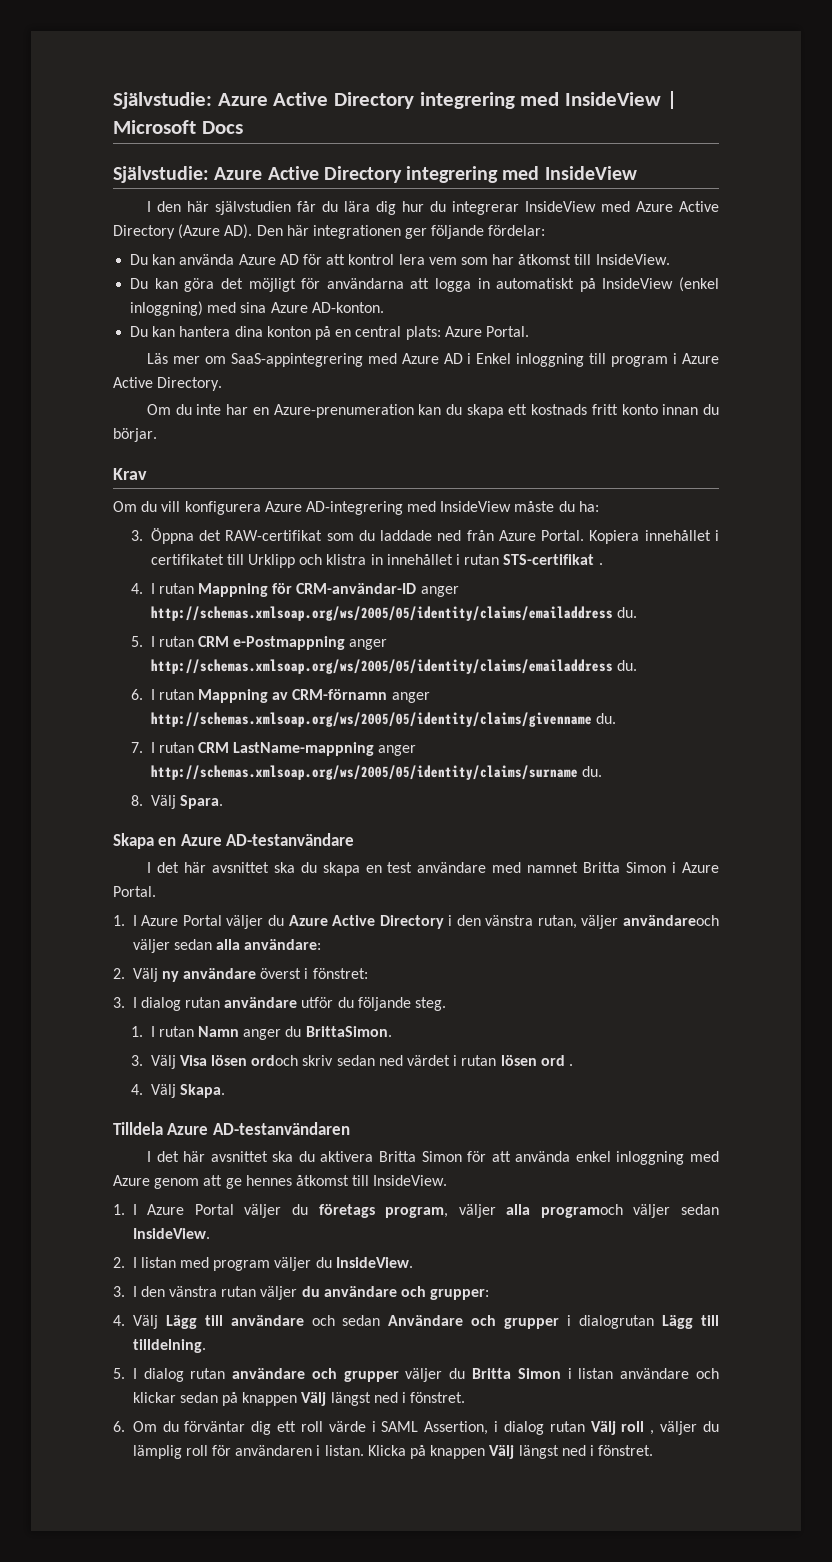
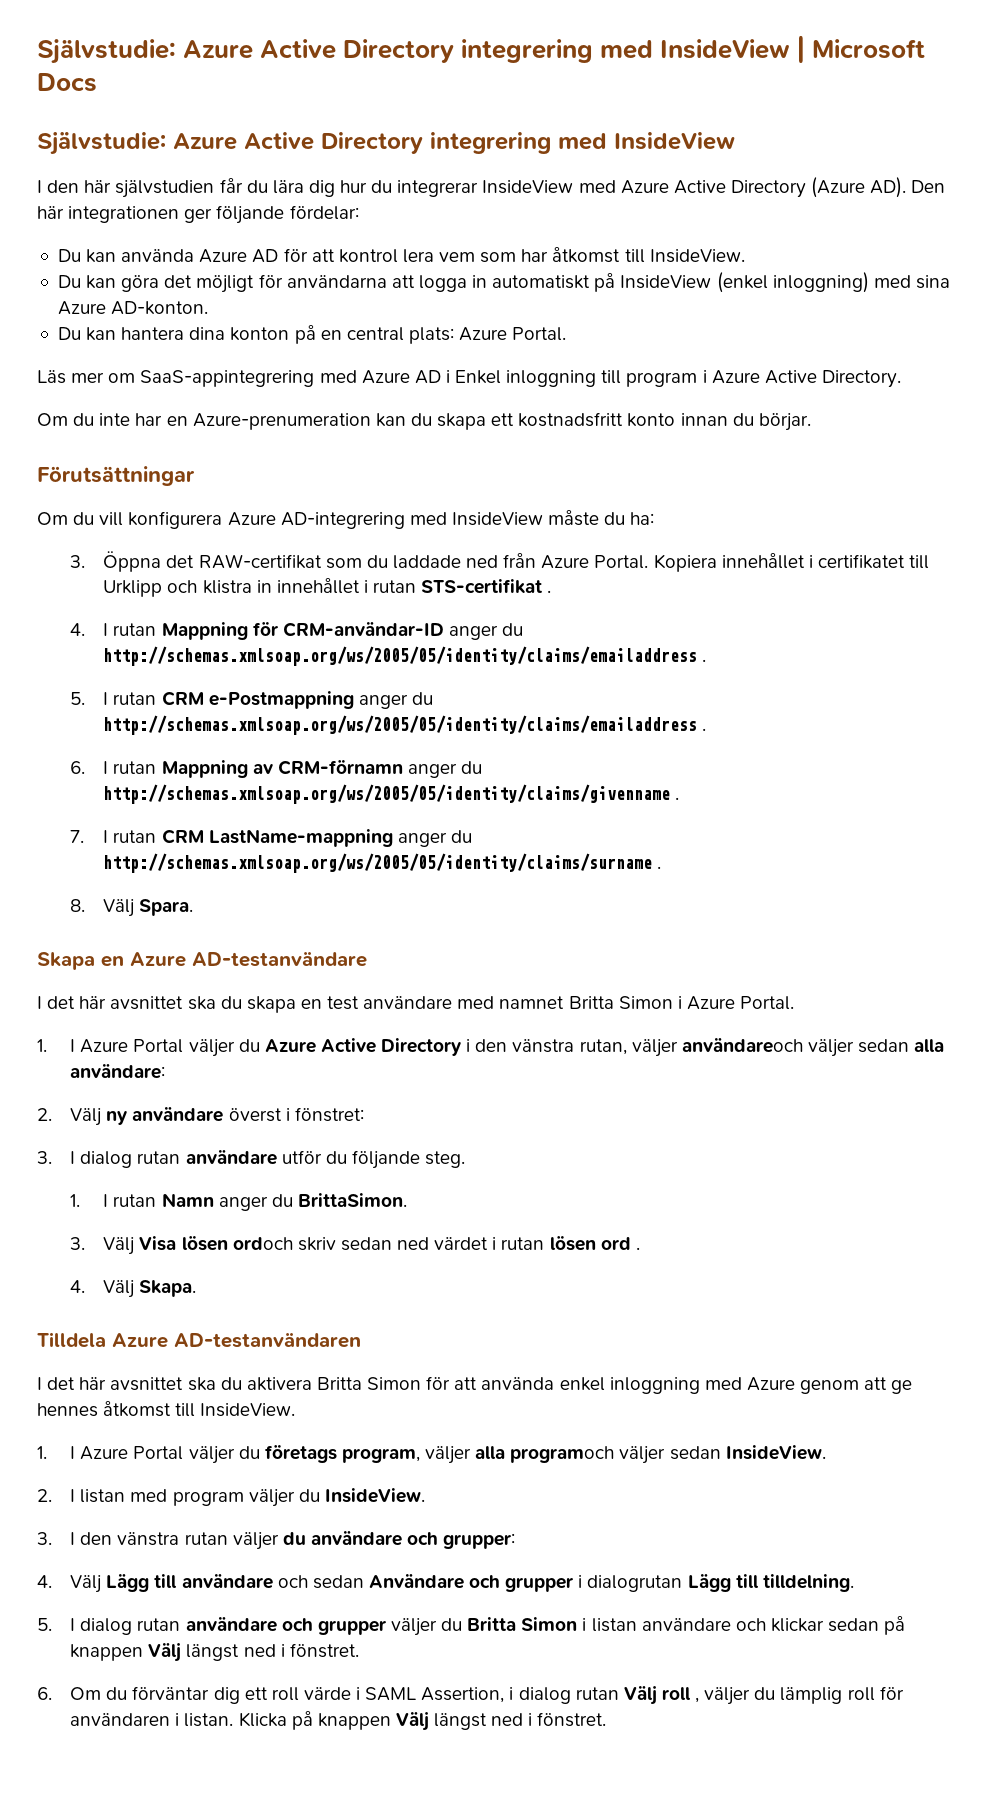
[531,404,618,415] kostnads fritt -> [518,412,624,427] kostnadsfritt
[113,468,147,480] Krav -> [37,466,195,486] Förutsättningar
[150,606,637,621] http://schemas.xmlsoap.org/ws/2005/05/identity/claims/emailaddress du. -> [502,623,524,636] [103,646,707,666] du http://schemas.xmlsoap.org/ws/2005/05/identity/claims/emailaddress .
[150,659,637,674] http://schemas.xmlsoap.org/ws/2005/05/identity/claims/emailaddress du. -> [411,692,433,705] [103,715,707,735] du http://schemas.xmlsoap.org/ws/2005/05/identity/claims/emailaddress .
[150,712,616,727] http://schemas.xmlsoap.org/ws/2005/05/identity/claims/givenname du. -> [461,761,483,774] [103,784,680,804] du http://schemas.xmlsoap.org/ws/2005/05/identity/claims/givenname .
[150,765,602,780] http://schemas.xmlsoap.org/ws/2005/05/identity/claims/surname du. -> [450,830,472,843] [103,853,662,873] du http://schemas.xmlsoap.org/ws/2005/05/identity/claims/surname .

